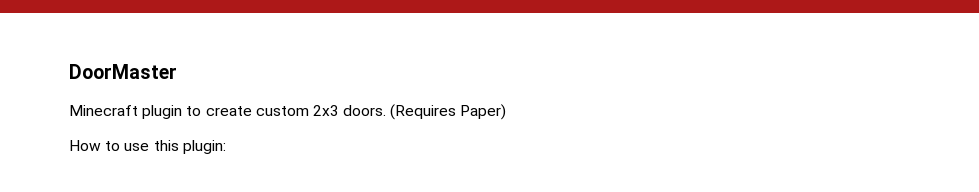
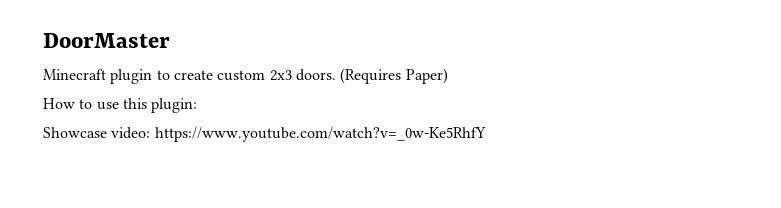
(226, 147) none -> [43,127,486,142] // Showcase video: https://www.youtube.com/watch?v=_0w-Ke5RhfY

